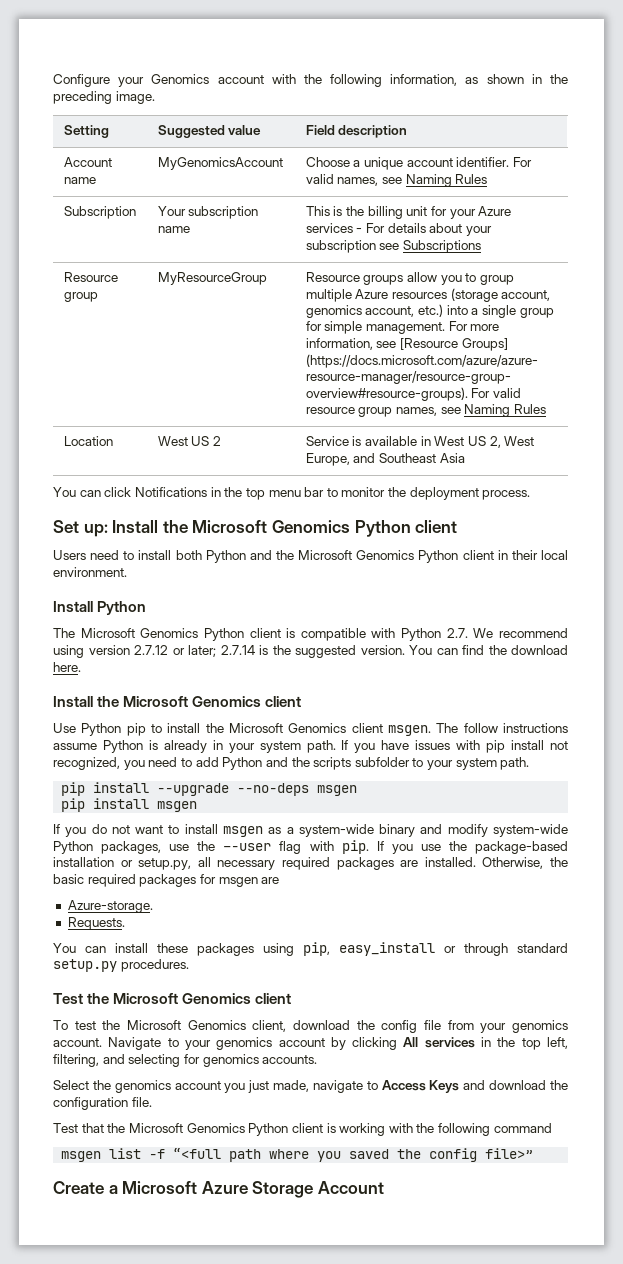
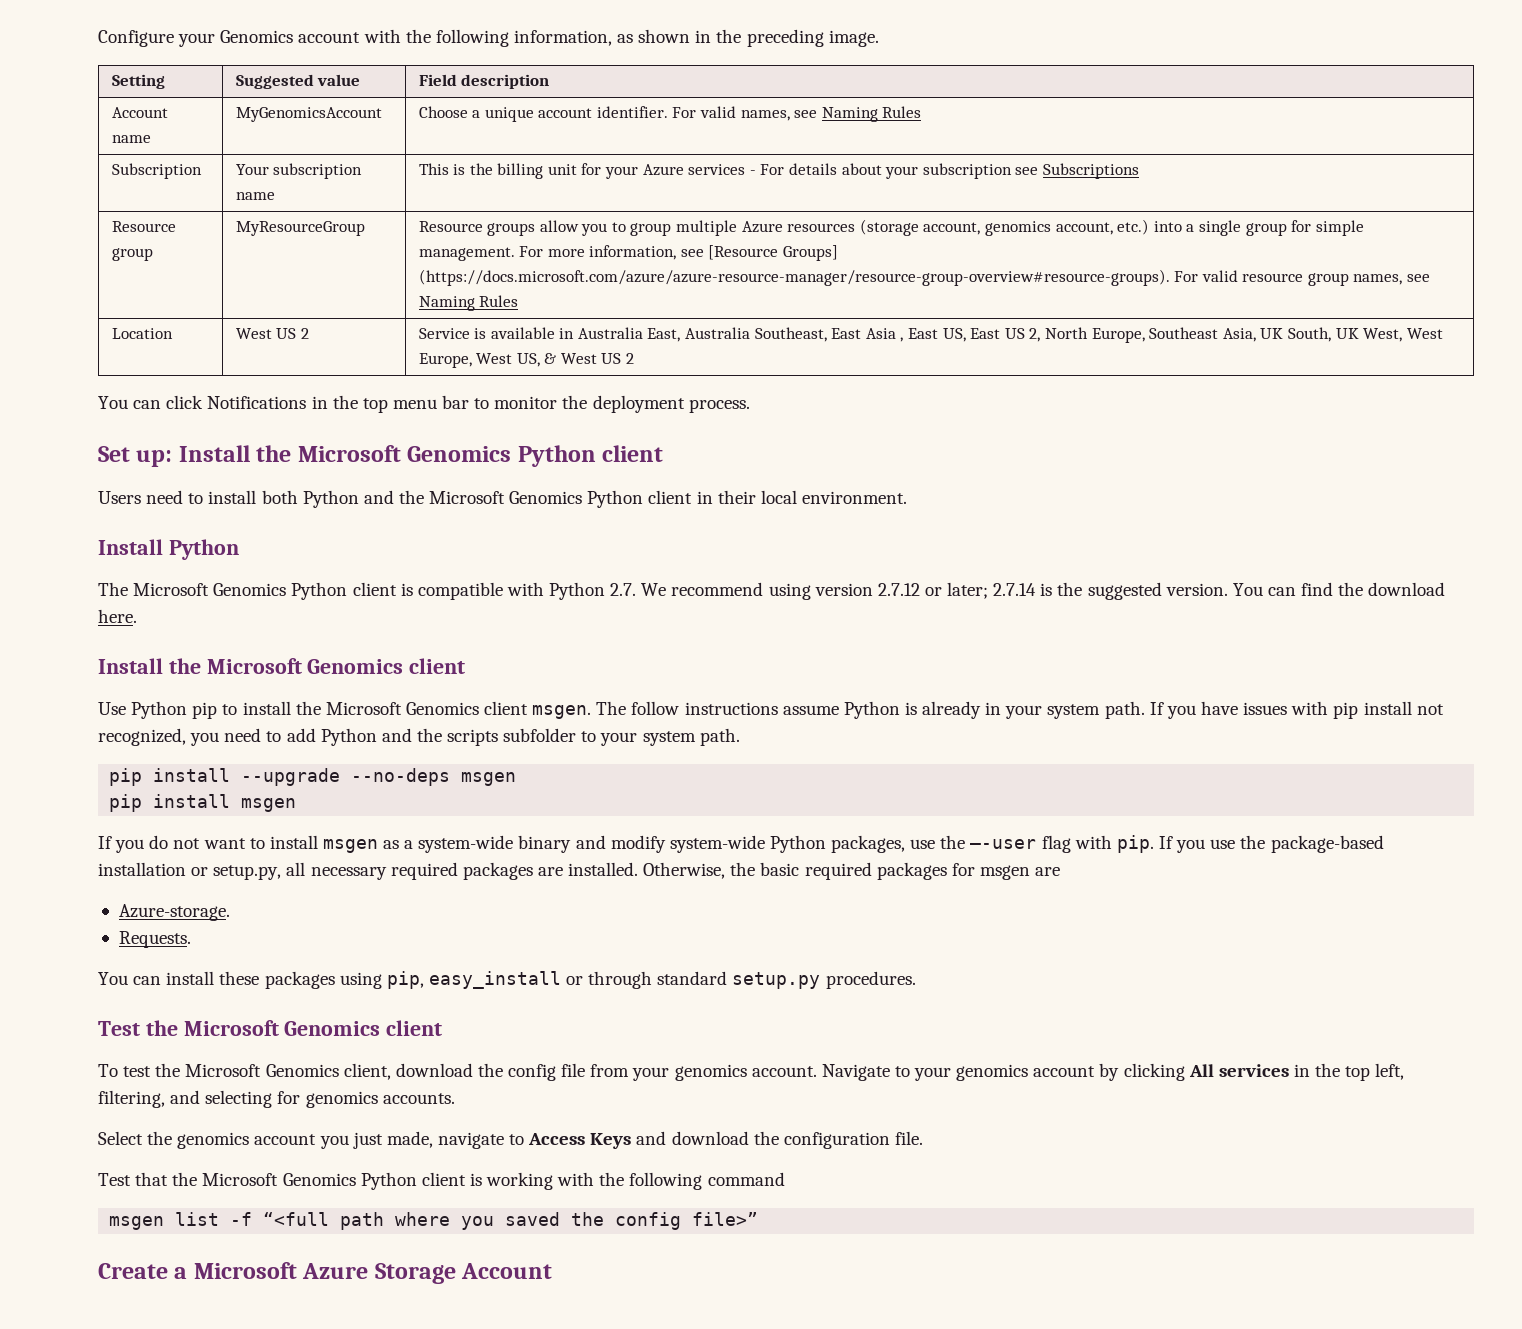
[434,436,535,448] [305,453,465,466] West US 2, West Europe, and Southeast Asia -> [577,327,1443,343] [418,353,635,368] Australia East, Australia Southeast, East Asia , East US, East US 2, North Europe, Southeast Asia, UK South, UK West, West Europe, West US, & West US 2

